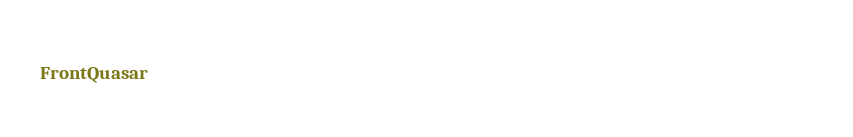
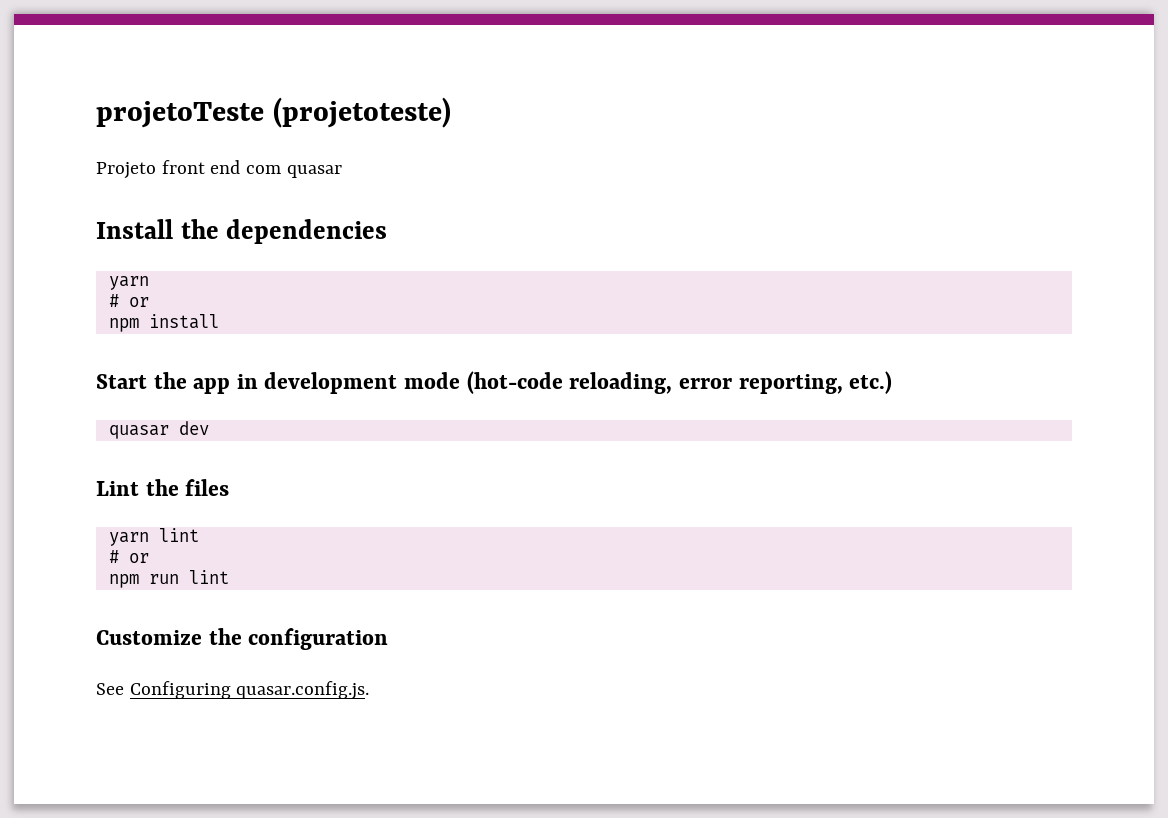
[40,67,148,83] FrontQuasar -> [96,97,451,128] [96,160,342,179] [96,219,388,244] [108,276,149,290] [108,294,149,307] [108,314,219,332] [96,371,893,394] [108,421,209,439] [96,479,230,496] [108,528,199,546] [108,550,149,563] [108,570,229,588] [96,628,389,650] [96,681,370,700] projetoTeste (projetoteste) // Projeto front end com quasar // Install the dependencies // yarn // # or // npm install // Start the app in development mode (hot-code reloading, error reporting, etc.) // quasar dev // Lint the files // yarn lint // # or // npm run lint // Customize the configuration // See Configuring quasar.config.js.

